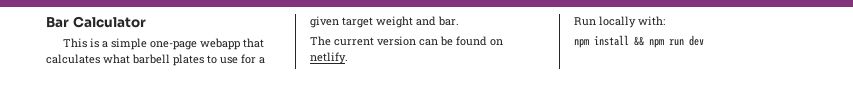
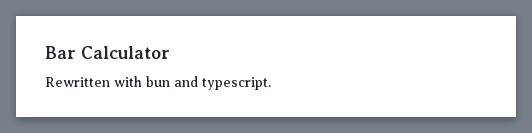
[63,38,265,50] [46,54,265,66] [310,16,459,28] [310,36,503,46] [310,52,348,64] [574,16,665,28] [574,35,704,48] This is a simple one-page webapp that calculates what barbell plates to use for a given target weight and bar. // The current version can be found on netlify. // Run locally with: // npm install && npm run dev -> [45,76,271,90] Rewritten with bun and typescript.

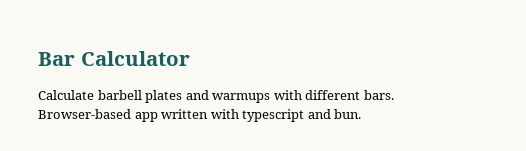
[45,76,271,90] Rewritten with bun and typescript. -> [38,90,394,103] [38,109,362,122] Calculate barbell plates and warmups with different bars. Browser-based app written with typescript and bun.

